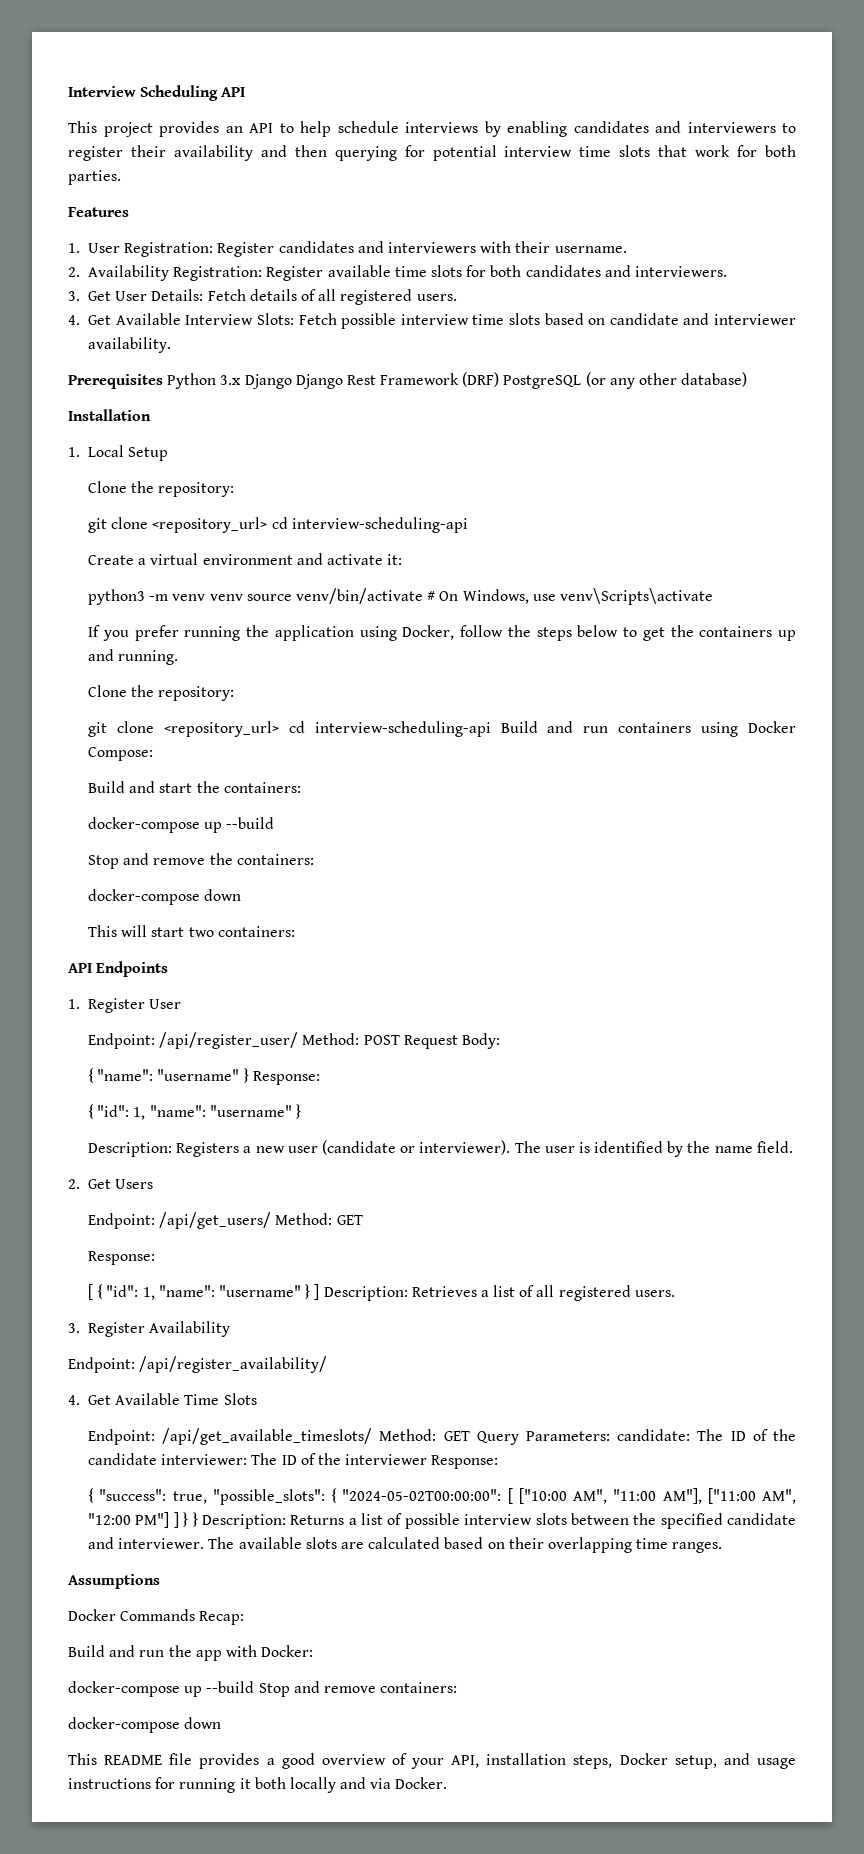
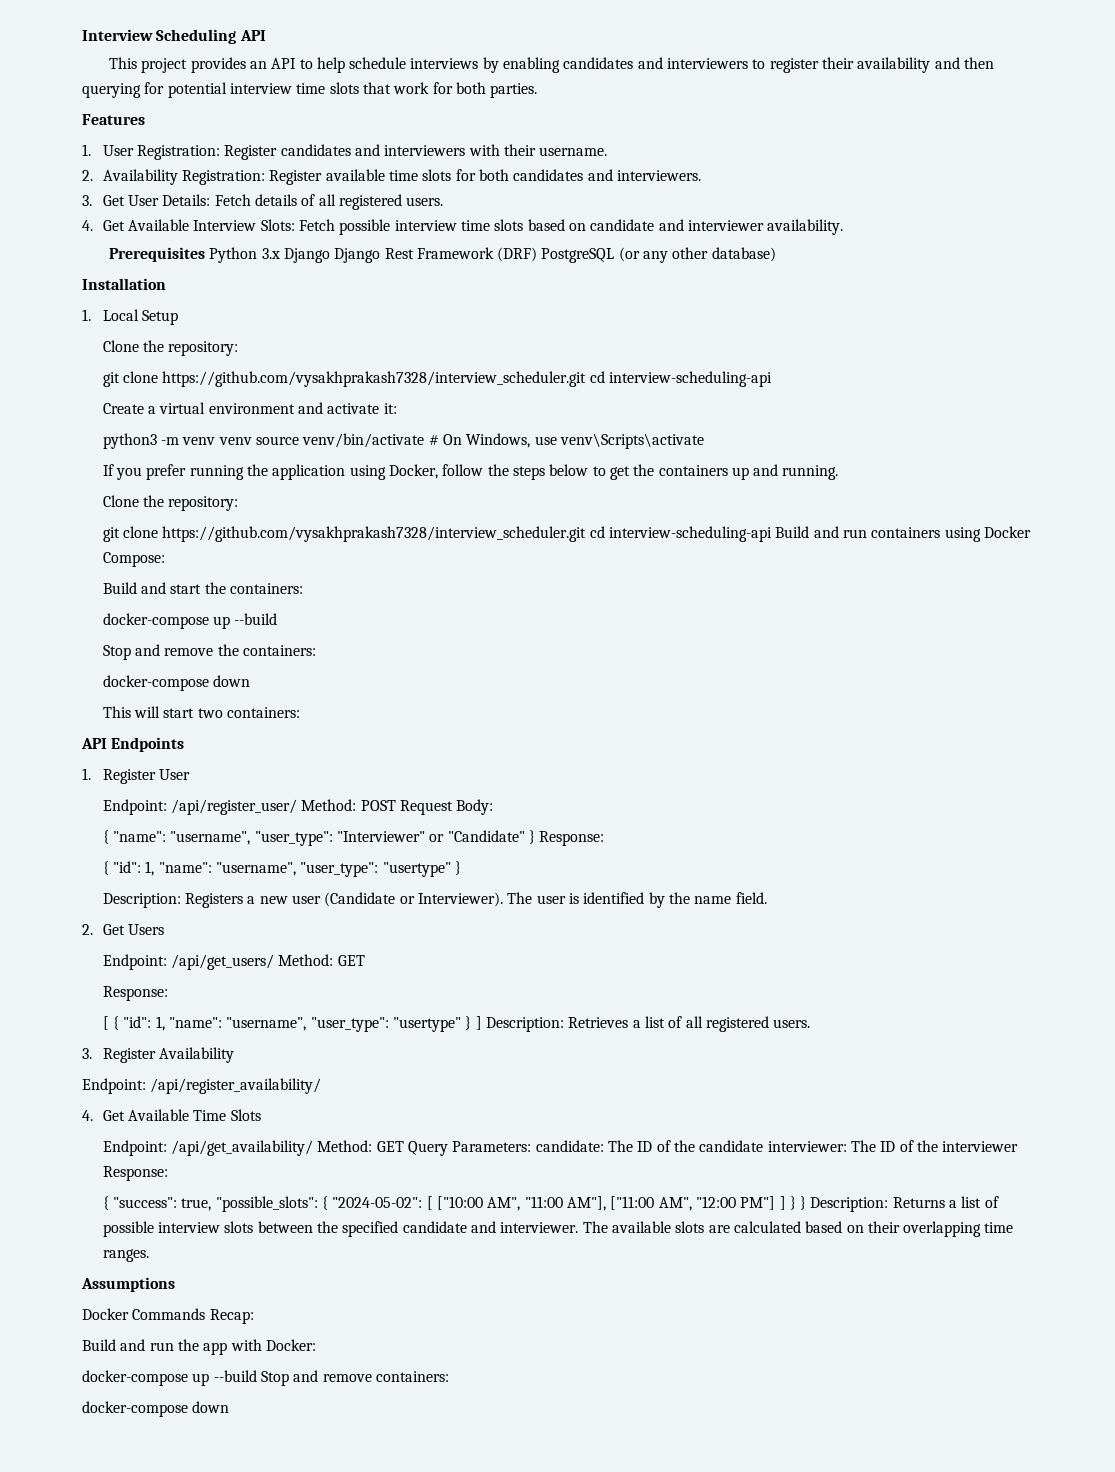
[152,517,268,533] <repository_url> -> [162,371,587,387] https://github.com/vysakhprakash7328/interview_scheduler.git
[163,721,279,737] <repository_url> -> [162,526,587,542] https://github.com/vysakhprakash7328/interview_scheduler.git
[157,1069,240,1081] "username" -> [170,830,525,846] "username", "user_type": "Interviewer" or "Candidate"
[209,1105,292,1117] "username" -> [216,862,451,877] "username", "user_type": "usertype"
[321,1140,511,1155] (candidate or interviewer). -> [324,892,503,907] (Candidate or Interviewer).
[218,1285,301,1297] "username" -> [226,1017,461,1032] "username", "user_type": "usertype"
[162,1428,373,1445] /api/get_available_timeslots/ -> [171,1140,314,1156] /api/get_availability/
[342,1489,502,1501] "2024-05-02T00:00:00": -> [332,1197,423,1208] "2024-05-02":
[68,1753,796,1769] [68,1777,448,1793] // This README file provides a good overview of your API, installation steps, Docker setup, and usage instructions for running it both locally and via Docker. -> (230, 1407) none

